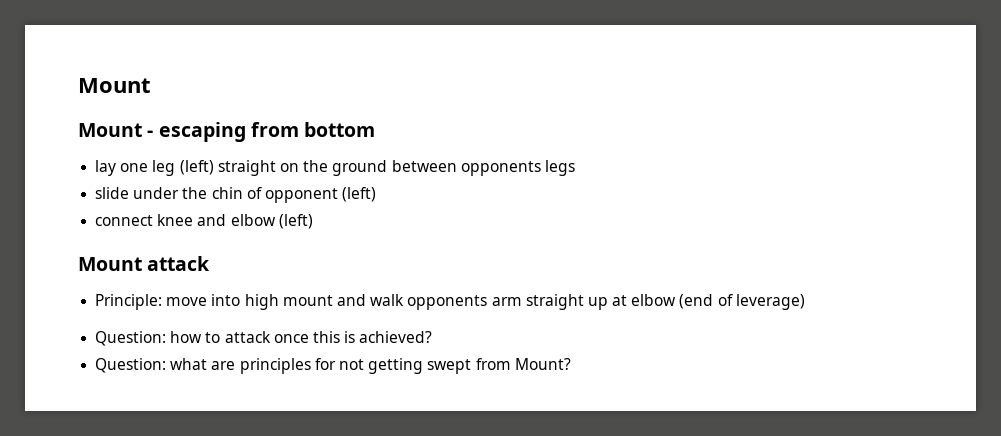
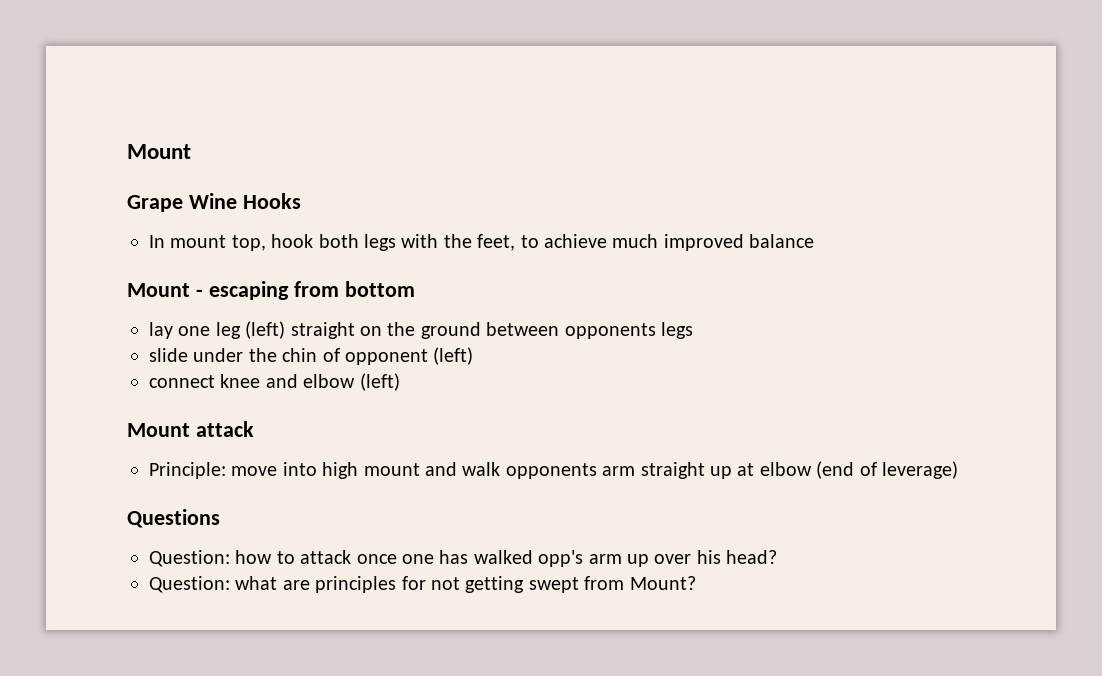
[78,78,151,93] Mount -> [127,144,191,159] [127,193,301,212] [149,234,815,251] Mount // Grape Wine Hooks // In mount top, hook both legs with the feet, to achieve much improved balance
(805, 302) none -> [127,509,220,528] // Questions
[312,331,433,343] this is achieved? -> [402,550,778,567] one has walked opp's arm up over his head?

